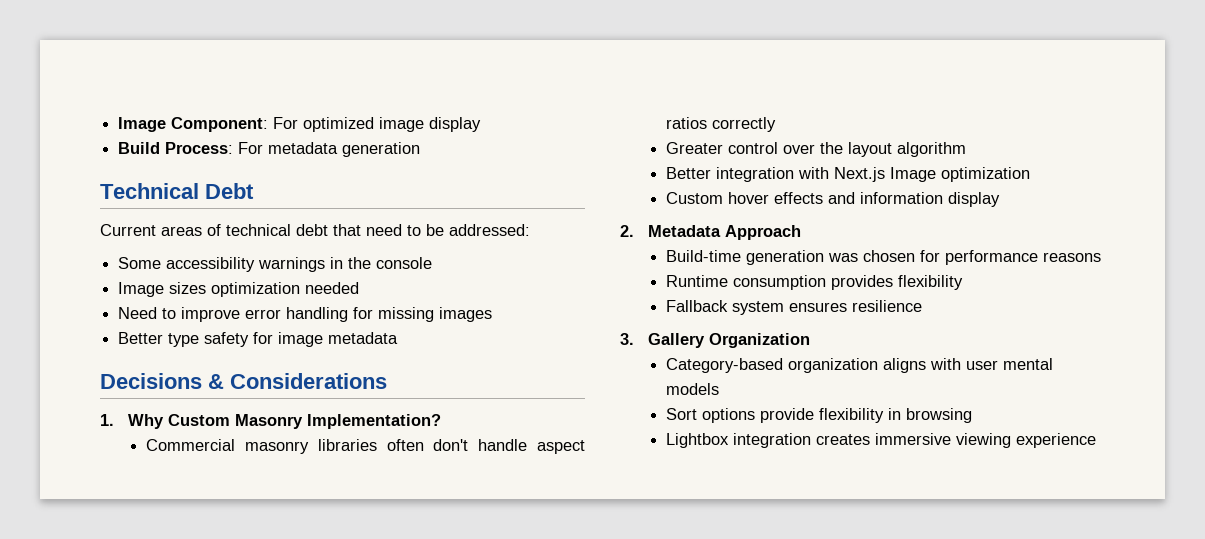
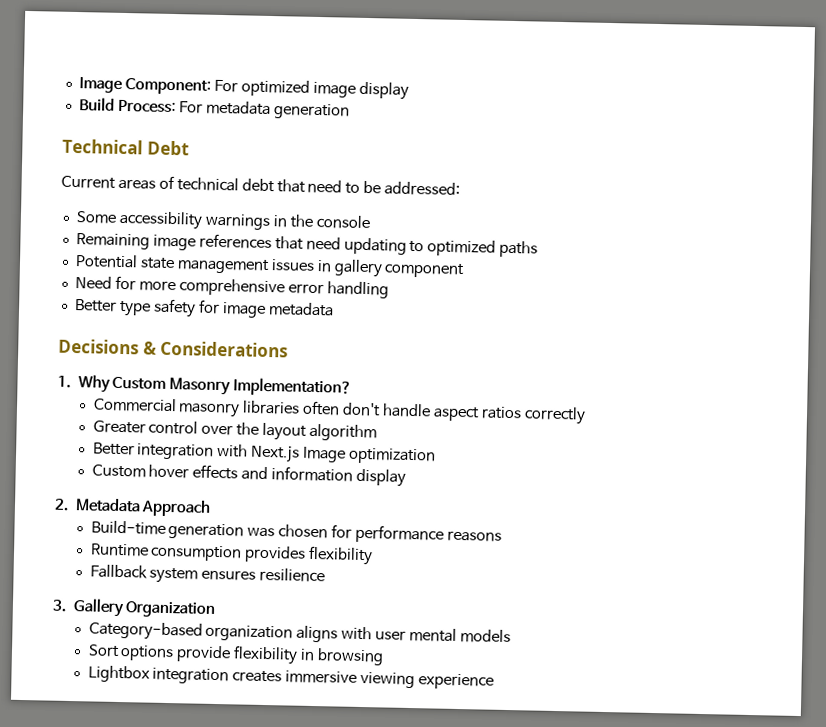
[118,282,360,297] [118,307,241,322] Image sizes optimization needed // Need to improve -> [75,233,539,258] [74,254,466,279] [74,275,285,297] Remaining image references that need updating to optimized paths // Potential state management issues in gallery component // Need for more comprehensive
[353,307,493,322] for missing images -> (389, 290) none

